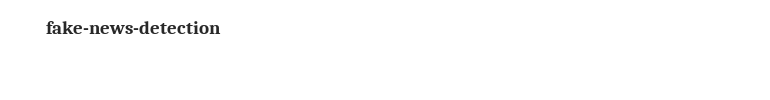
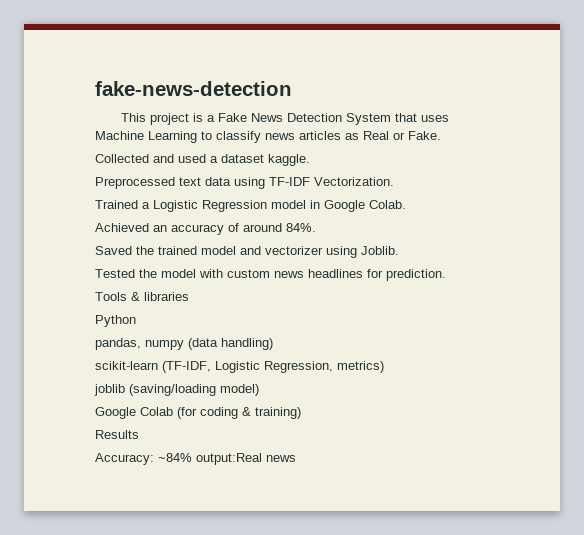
(221, 27) none -> [120,113,449,125] [95,131,441,143] [95,154,310,166] [95,177,394,189] [95,200,406,212] [95,223,316,235] [95,246,399,258] [95,269,446,281] [95,292,189,301] [95,315,136,327] [95,338,273,350] [95,361,384,373] [94,384,259,396] [95,407,301,419] [95,430,139,439] [95,453,296,465] // This project is a Fake News Detection System that uses Machine Learning to classify news articles as Real or Fake. // Collected and used a dataset kaggle. // Preprocessed text data using TF-IDF Vectorization. // Trained a Logistic Regression model in Google Colab. // Achieved an accuracy of around 84%. // Saved the trained model and vectorizer using Joblib. // Tested the model with custom news headlines for prediction. // Tools & libraries // Python // pandas, numpy (data handling) // scikit-learn (TF-IDF, Logistic Regression, metrics) // joblib (saving/loading model) // Google Colab (for coding & training) // Results // Accuracy: ~84% output:Real news

